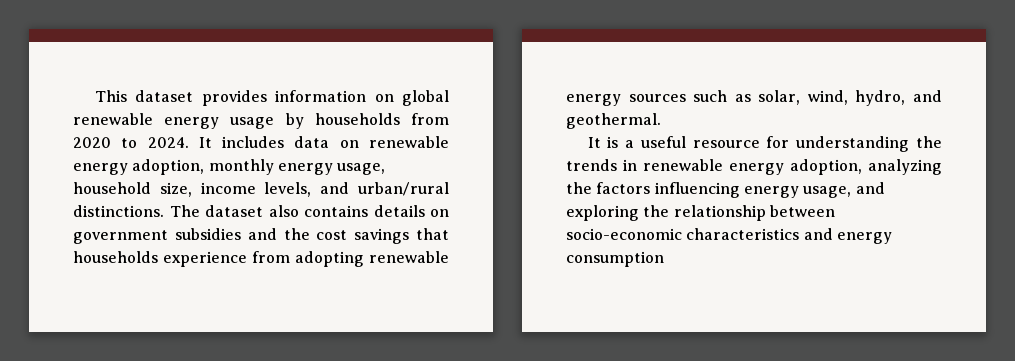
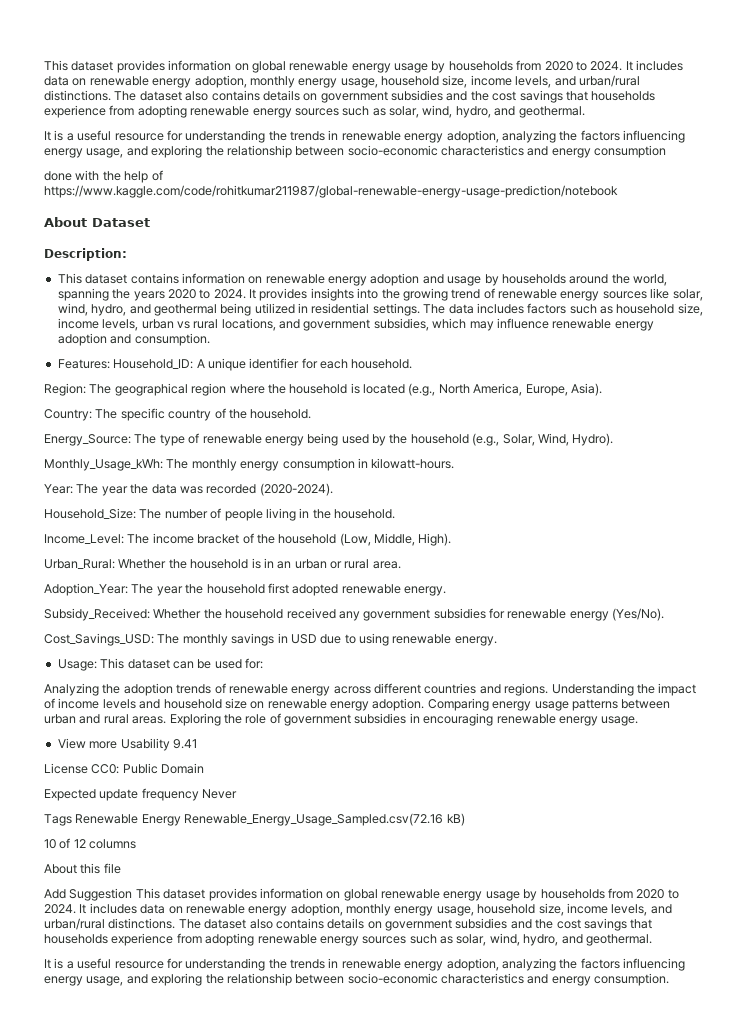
(664, 259) none -> [44,170,163,183] [44,185,618,198] [44,217,150,227] [44,248,127,261] [57,273,667,286] [57,288,703,301] [57,303,703,316] [57,318,654,331] [57,333,210,346] [57,358,413,371] [44,383,602,396] [44,408,312,421] [44,433,614,446] [44,458,455,471] [44,483,333,496] [44,508,395,521] [44,533,452,546] [44,558,401,569] [44,583,446,596] [44,608,665,621] [44,633,497,646] [57,658,263,671] [44,683,697,696] [44,698,671,711] [44,713,639,726] [57,738,197,751] [44,763,205,774] [44,788,238,801] [44,813,465,826] [44,838,137,849] [44,863,121,874] [44,888,679,901] [44,903,672,916] [44,918,653,931] [44,933,652,946] [44,958,685,971] [44,973,670,986] // done with the help of https://www.kaggle.com/code/rohitkumar211987/global-renewable-energy-usage-prediction/notebook // About Dataset // Description: // This dataset contains information on renewable energy adoption and usage by households around the world, spanning the years 2020 to 2024. It provides insights into the growing trend of renewable energy sources like solar, wind, hydro, and geothermal being utilized in residential settings. The data includes factors such as household size, income levels, urban vs rural locations, and government subsidies, which may influence renewable energy adoption and consumption. // Features: Household_ID: A unique identifier for each household. // Region: The geographical region where the household is located (e.g., North America, Europe, Asia). // Country: The specific country of the household. // Energy_Source: The type of renewable energy being used by the household (e.g., Solar, Wind, Hydro). // Monthly_Usage_kWh: The monthly energy consumption in kilowatt-hours. // Year: The year the data was recorded (2020-2024). // Household_Size: The number of people living in the household. // Income_Level: The income bracket of the household (Low, Middle, High). // Urban_Rural: Whether the household is in an urban or rural area. // Adoption_Year: The year the household first adopted renewable energy. // Subsidy_Received: Whether the household received any government subsidies for renewable energy (Yes/No). // Cost_Savings_USD: The monthly savings in USD due to using renewable energy. // Usage: This dataset can be used for: // Analyzing the adoption trends of renewable energy across different countries and regions. Understanding the impact of income levels and household size on renewable energy adoption. Comparing energy usage patterns between urban and rural areas. Exploring the role of government subsidies in encouraging renewable energy usage. // View more Usability 9.41 // License CC0: Public Domain // Expected update frequency Never // Tags Renewable Energy Renewable_Energy_Usage_Sampled.csv(72.16 kB) // 10 of 12 columns // About this file // Add Suggestion This dataset provides information on global renewable energy usage by households from 2020 to 2024. It includes data on renewable energy adoption, monthly energy usage, household size, income levels, and urban/rural distinctions. The dataset also contains details on government subsidies and the cost savings that households experience from adopting renewable energy sources such as solar, wind, hydro, and geothermal. // It is a useful resource for understanding the trends in renewable energy adoption, analyzing the factors influencing energy usage, and exploring the relationship between socio-economic characteristics and energy consumption.

